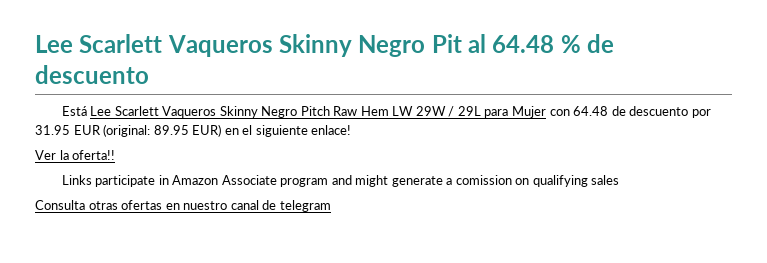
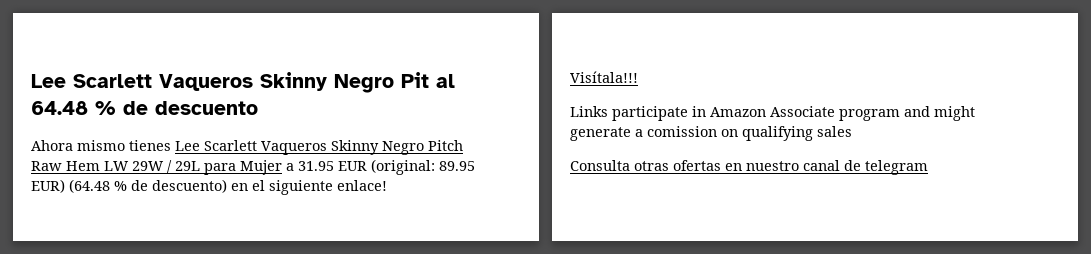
[61,106,87,116] Está -> [31,140,171,151] Ahora mismo tienes
[549,106,711,118] con 64.48 de descuento por -> [286,163,294,171] a
(222, 130) none -> [69,179,227,193] (64.48 % de descuento)
[35,150,116,160] Ver la oferta!! -> [570,71,638,83] Visítala!!!

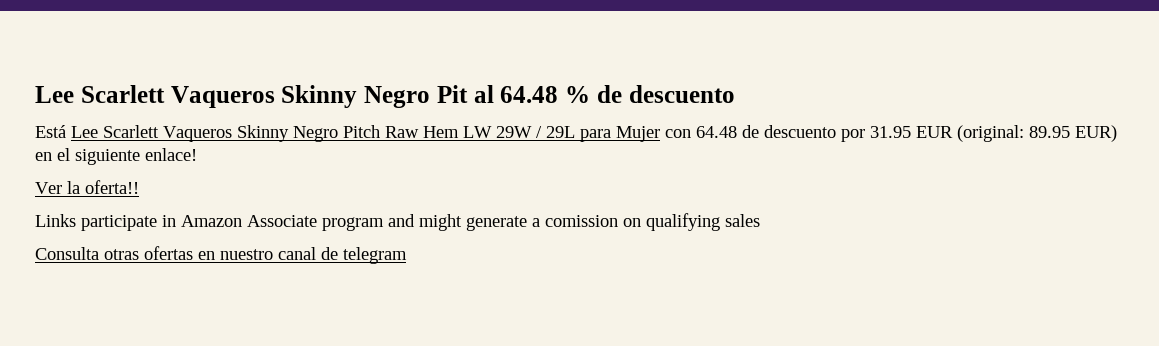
[31,140,171,151] Ahora mismo tienes -> [35,125,66,138] Está
[286,163,294,171] a -> [665,125,865,142] con 64.48 de descuento por
[69,179,227,193] (64.48 % de descuento) -> (1117, 133) none
[570,71,638,83] Visítala!!! -> [35,180,139,194] Ver la oferta!!

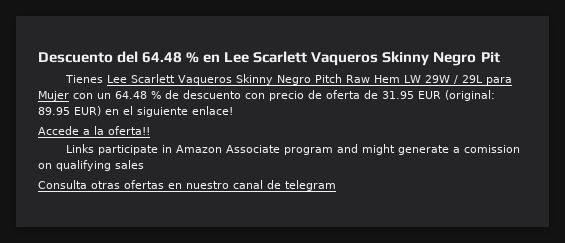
(35, 94) none -> [38,51,221,63] Descuento del 64.48 % en
[473,85,735,103] [35,125,66,138] al 64.48 % de descuento // Está -> [65,75,104,83] // Tienes
[696,125,865,142] 64.48 de descuento por -> [97,90,378,101] un 64.48 % de descuento con precio de oferta de
[35,182,62,194] Ver -> [38,126,90,135] Accede a

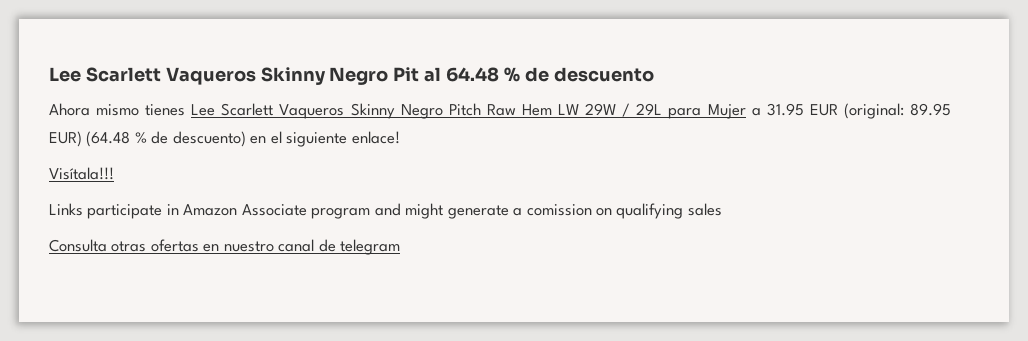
[38,51,221,63] Descuento del 64.48 % en -> (49, 74) none
[65,75,104,83] // Tienes -> [424,67,654,82] [49,103,186,116] al 64.48 % de descuento // Ahora mismo tienes
[73,90,378,101] con un 64.48 % de descuento con precio de oferta de -> [751,108,761,116] a
(101, 111) none -> [86,131,246,147] (64.48 % de descuento)
[38,126,150,135] Accede a la oferta!! -> [49,167,114,180] Visítala!!!

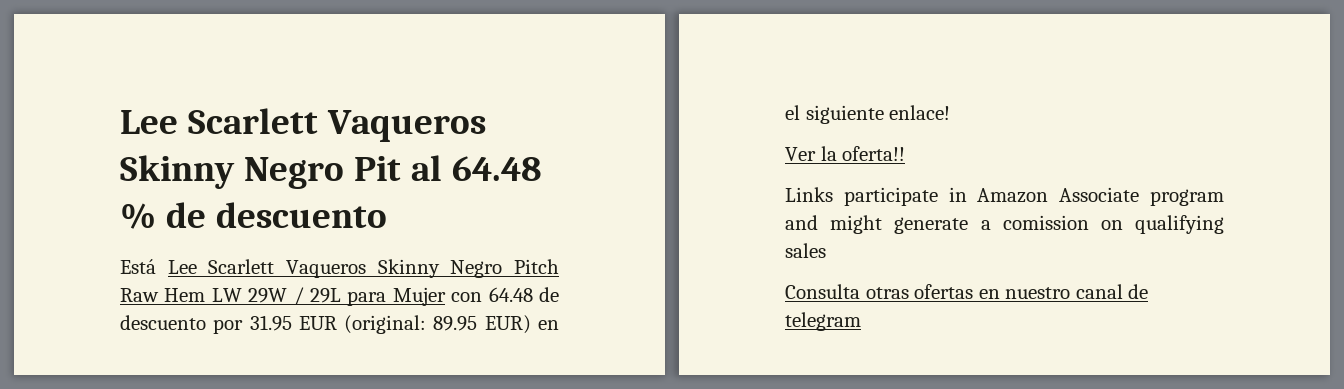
[49,103,186,116] Ahora mismo tienes -> [120,259,156,274] Está
[751,108,761,116] a -> [451,287,559,302] [120,315,244,334] con 64.48 de descuento por
[86,131,246,147] (64.48 % de descuento) -> (531, 324) none
[49,167,114,180] Visítala!!! -> [785,146,906,161] Ver la oferta!!

